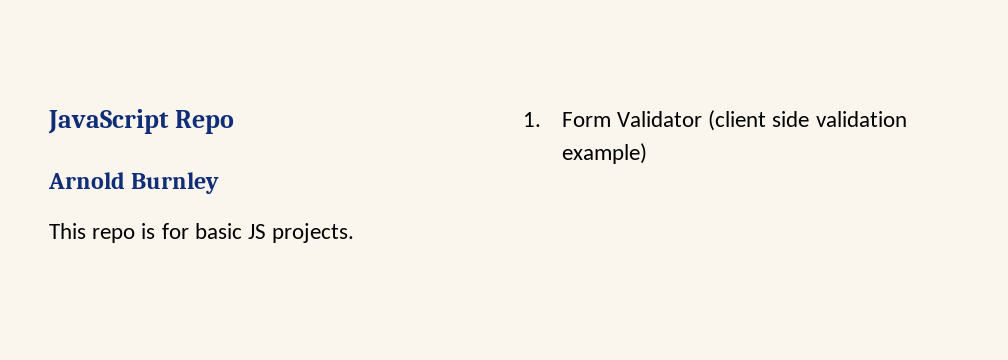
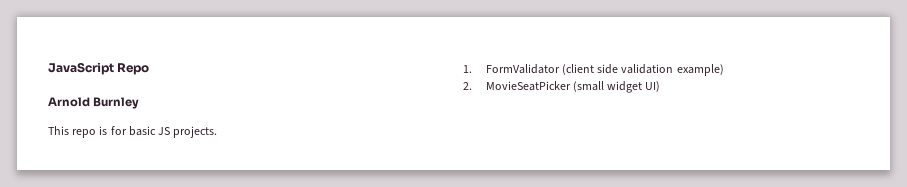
[561,111,702,127] Form Validator -> [485,64,560,74] FormValidator
(647, 153) none -> [463,81,661,93] // 2. MovieSeatPicker (small widget UI)

